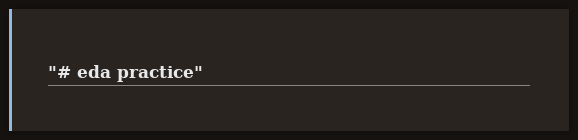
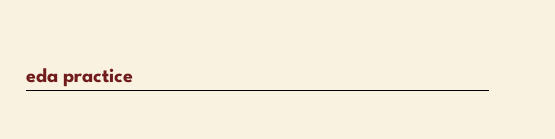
[48,65,203,82] "# eda practice" -> [26,68,134,87] eda practice

